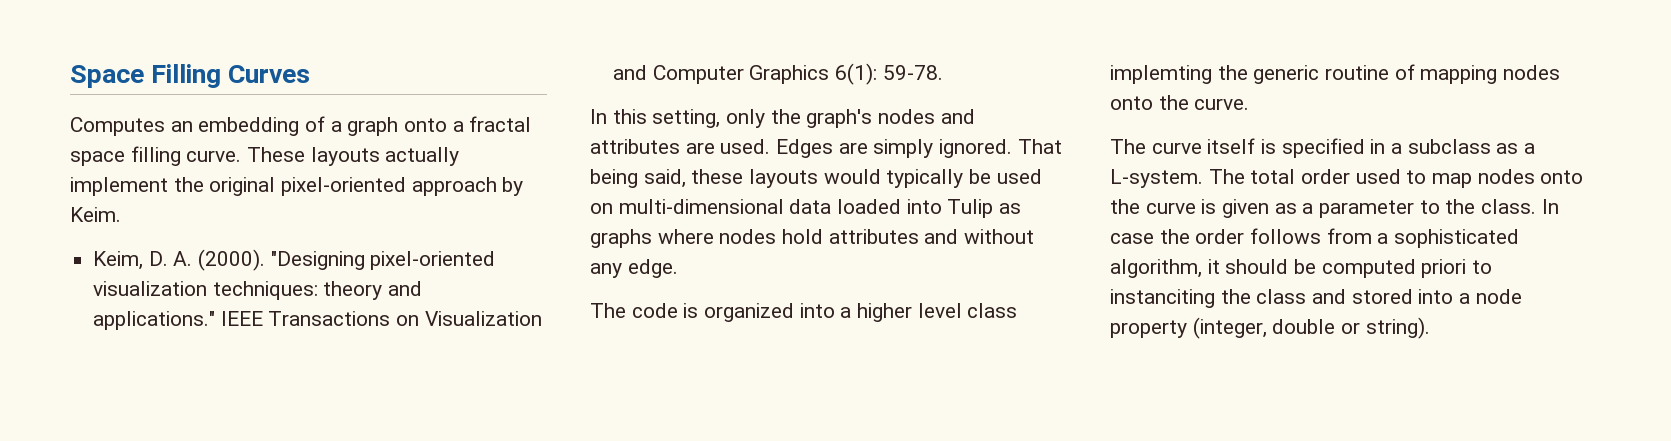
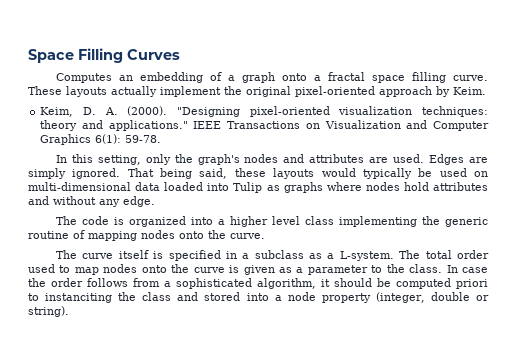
[1110,65,1212,84] implemting -> [338,216,417,227] implementing

